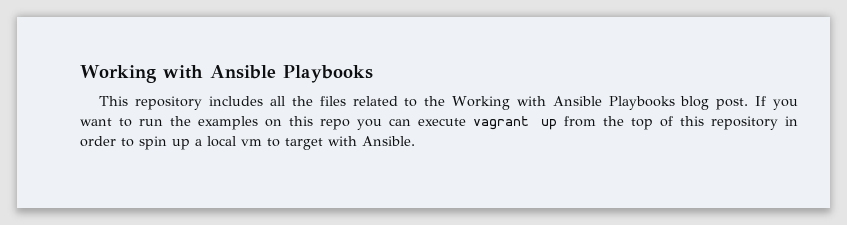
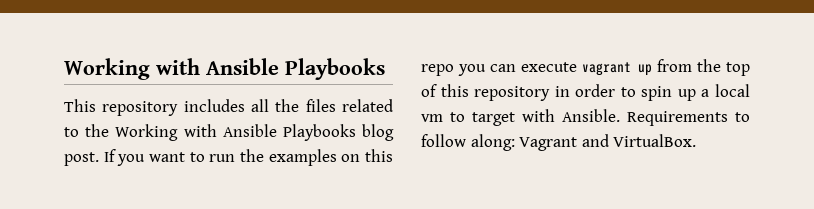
(415, 141) none -> [627,111,750,126] [421,134,697,151] Requirements to follow along: Vagrant and VirtualBox.

